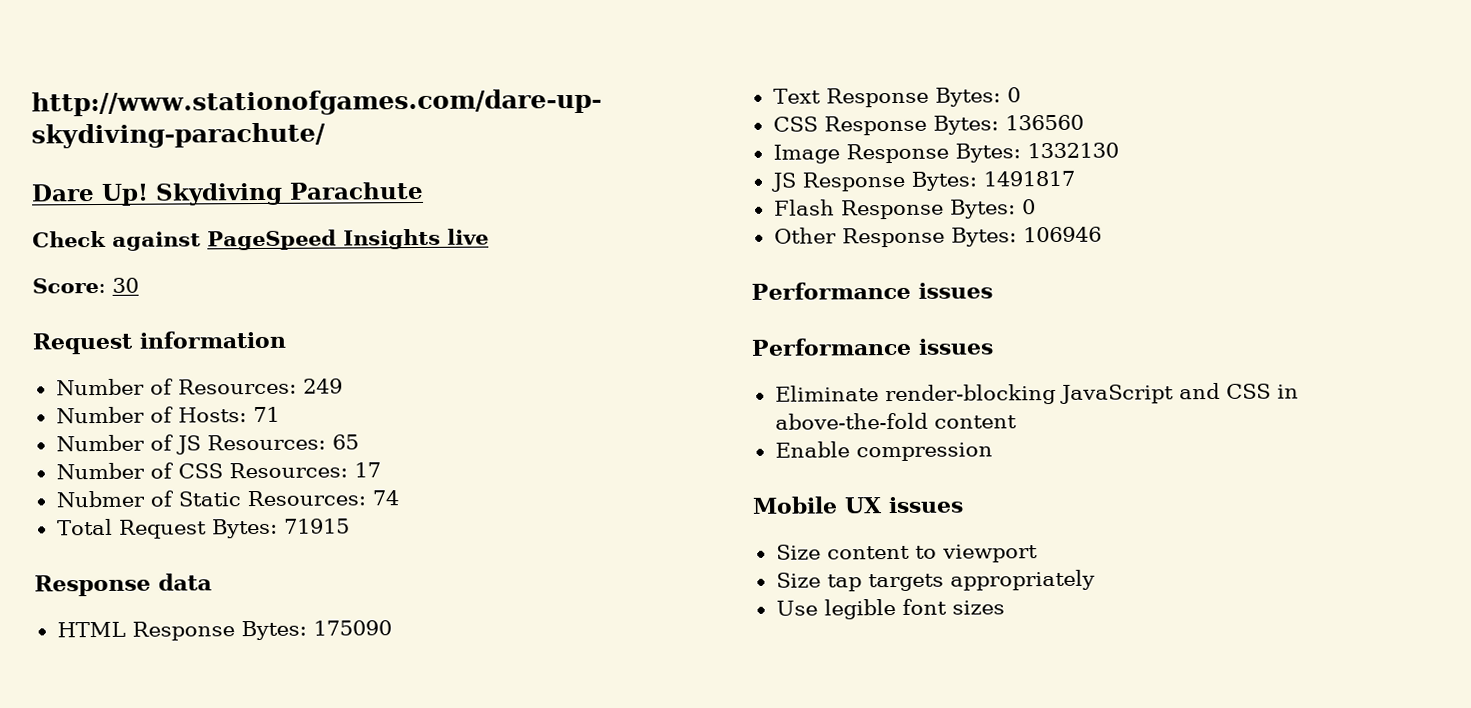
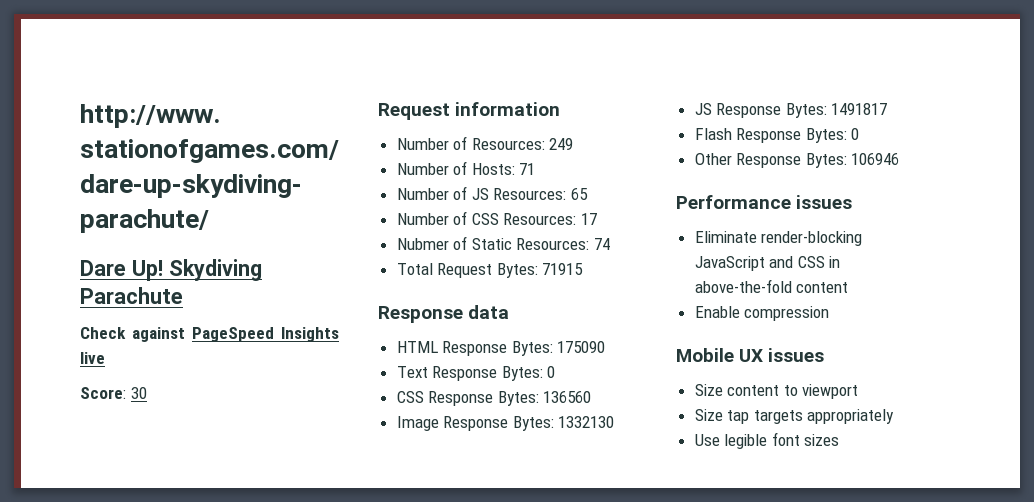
[751,337,994,356] // Performance issues -> (853, 202) none

